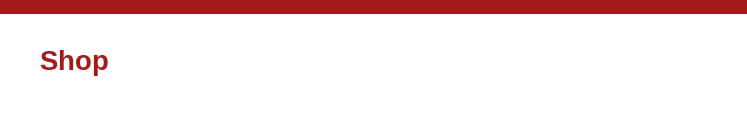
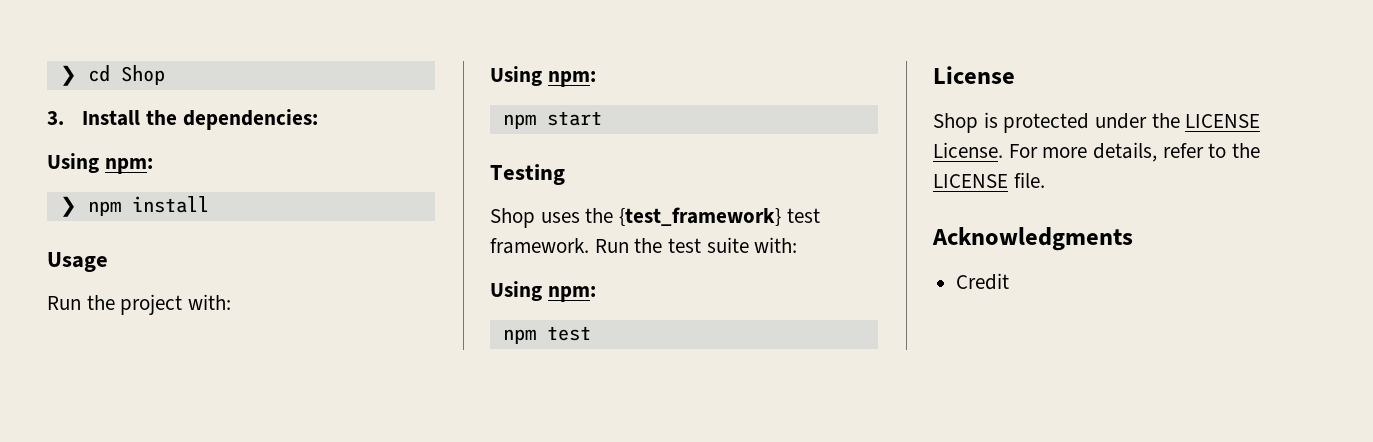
[40,50,109,76] Shop -> [59,65,165,86] [47,109,318,130] [47,153,153,174] [59,196,209,217] [47,252,108,272] [47,294,232,315] [490,66,596,87] [502,111,602,129] [490,164,565,185] [490,207,820,228] [490,237,798,254] [490,281,596,302] [502,326,591,344] [933,66,1015,84] [933,112,1261,133] [933,142,1261,162] [933,172,1045,188] [932,227,1133,251] [956,273,1010,290] ❯ cd Shop // 3. Install the dependencies: // Using npm: // ❯ npm install // Usage // Run the project with: // Using npm: // npm start // Testing // Shop uses the {test_framework} test framework. Run the test suite with: // Using npm: // npm test // License // Shop is protected under the LICENSE License. For more details, refer to the LICENSE file. // Acknowledgments // Credit

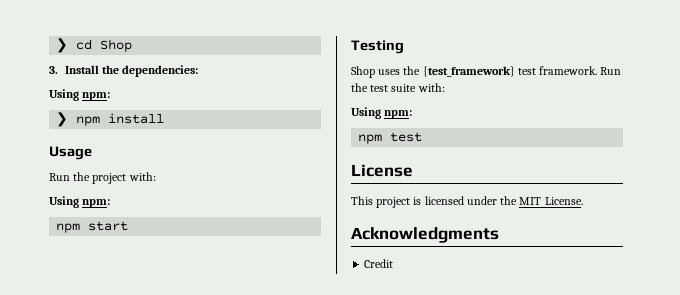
[933,112,1090,133] Shop is protected -> [351,196,464,208] This project is licensed
[1185,114,1261,128] LICENSE -> [519,197,542,205] MIT
[1008,142,1261,162] [933,172,1045,188] For more details, refer to the LICENSE file. -> (583, 201) none

